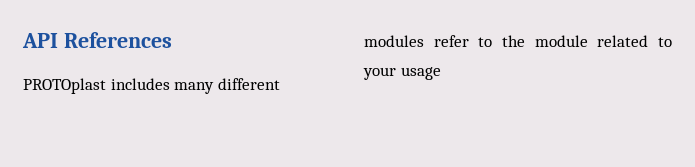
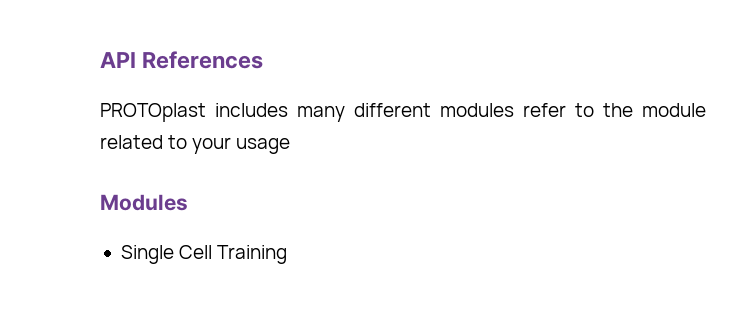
(441, 73) none -> [100,194,188,211] [120,245,288,264] // Modules // Single Cell Training

